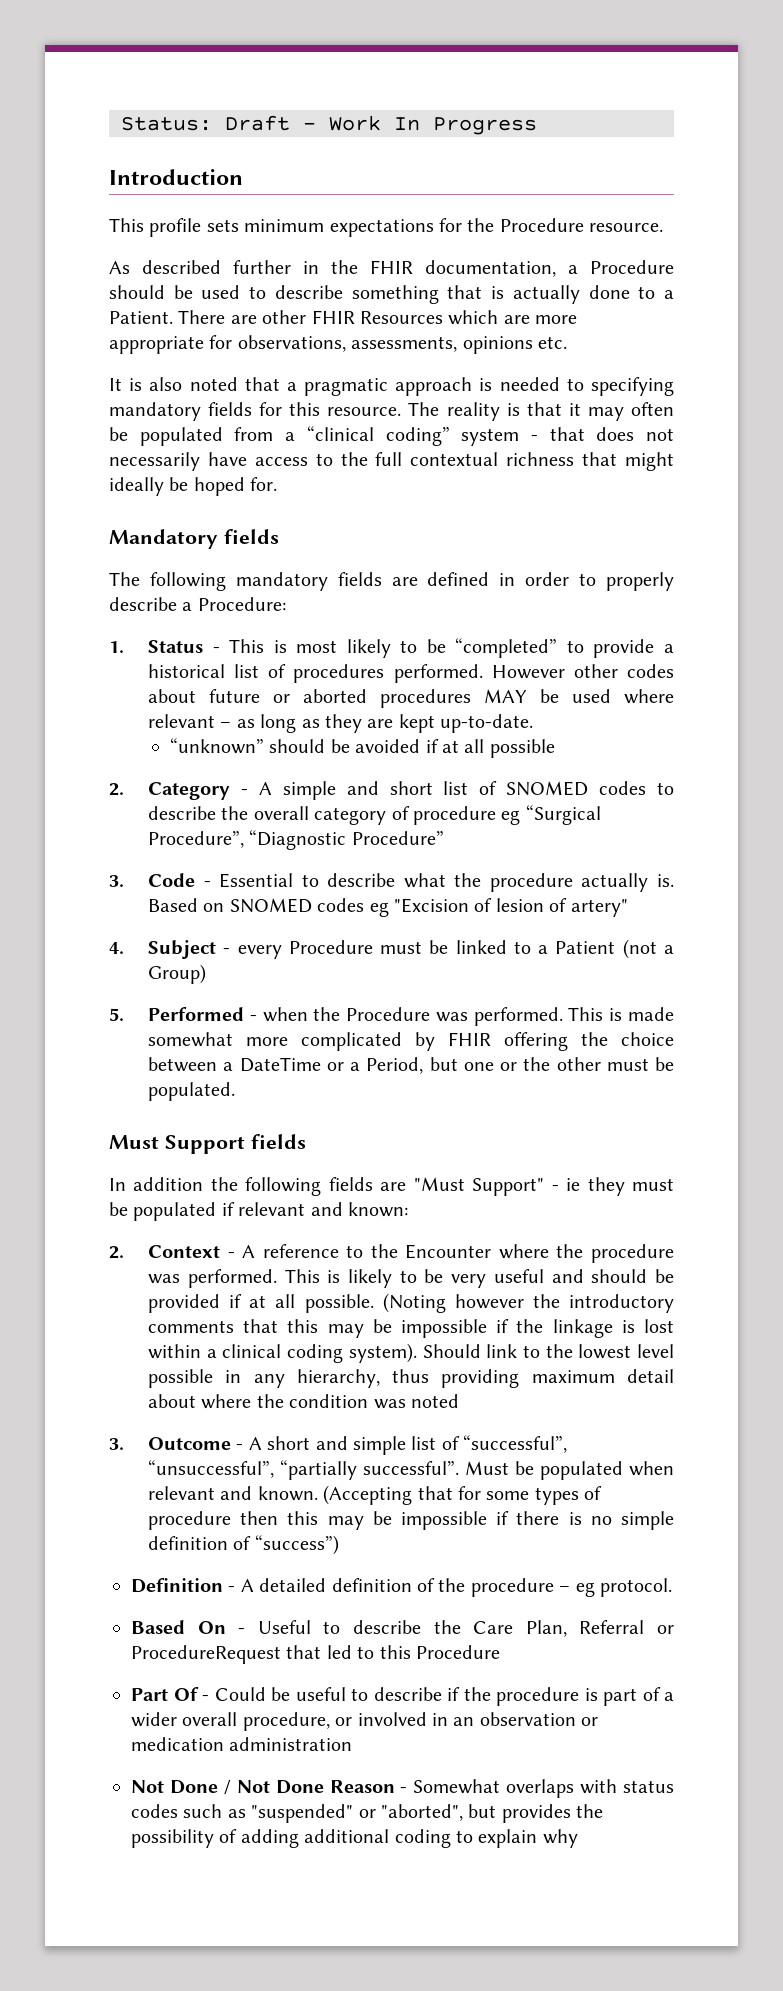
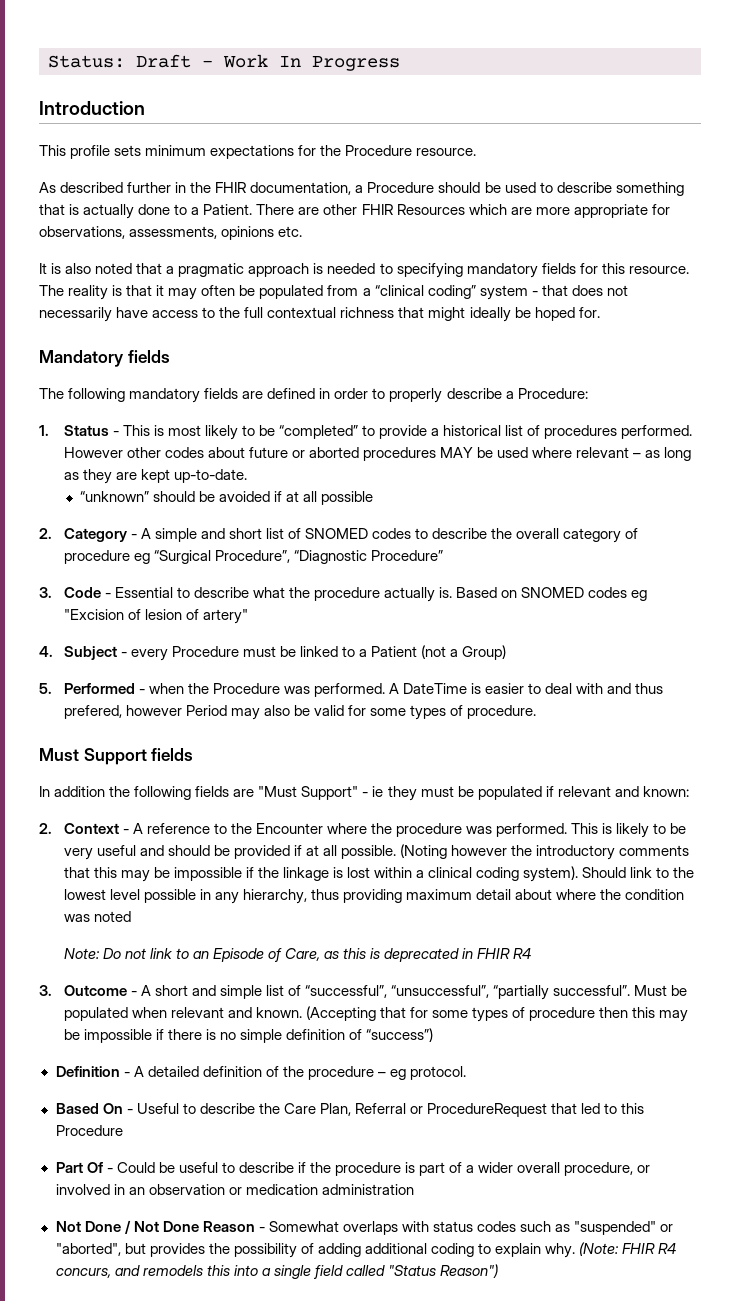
[568,1007,674,1021] [148,1032,675,1051] [148,1057,674,1074] [148,1082,236,1101] This is made somewhat more complicated by FHIR offering the choice between a DateTime or a Period, but one or the other must be populated. -> [388,683,664,694] [63,705,537,720] A DateTime is easier to deal with and thus prefered, however Period may also be valid for some types of procedure.
(460, 1401) none -> [63,948,532,962] // Note: Do not link to an Episode of Care, as this is deprecated in FHIR R4
[542,1829,578,1848] why -> [545,1242,677,1258] [55,1264,499,1279] why. (Note: FHIR R4 concurs, and remodels this into a single field called "Status Reason")

